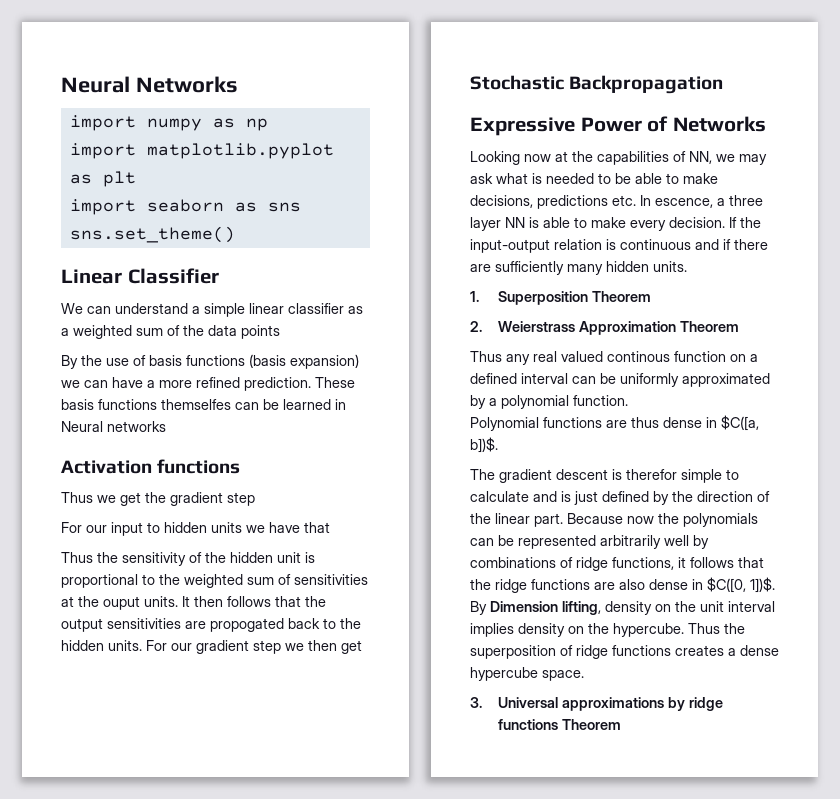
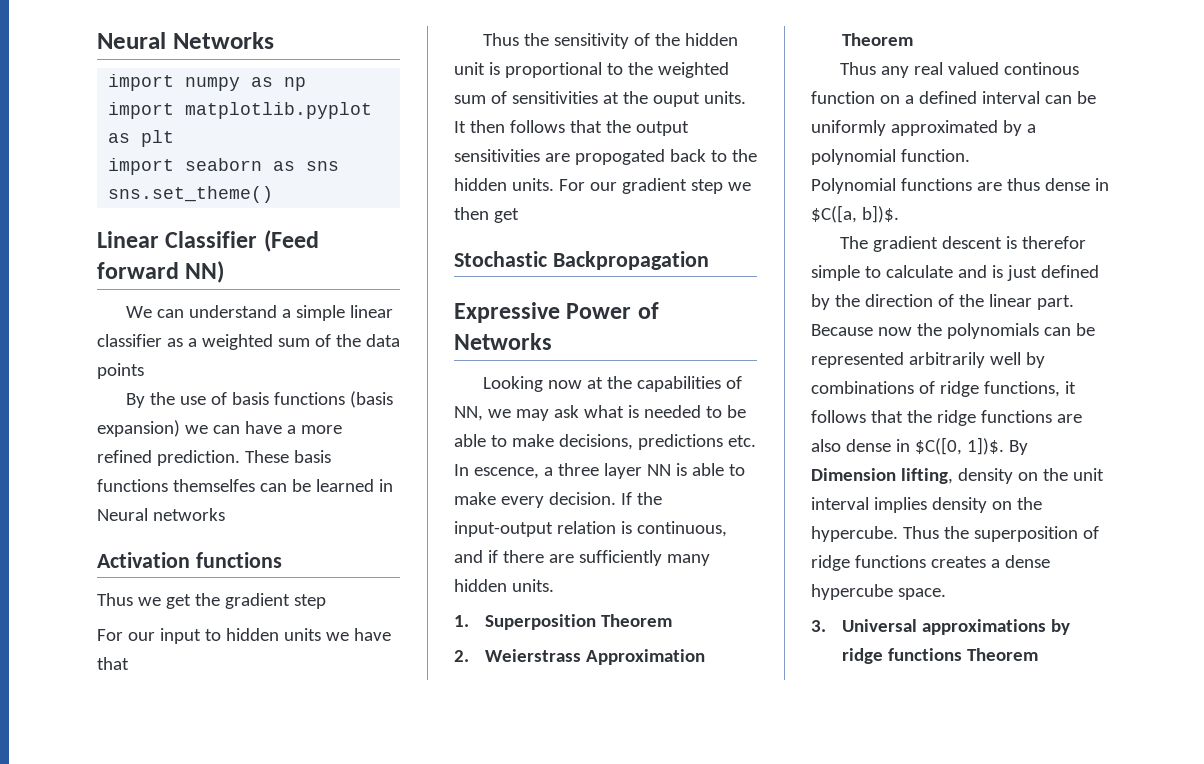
(219, 276) none -> [263,230,319,252] [97,261,225,283] (Feed forward NN)
[620,239,691,250] continuous -> [636,521,727,537] continuous,

